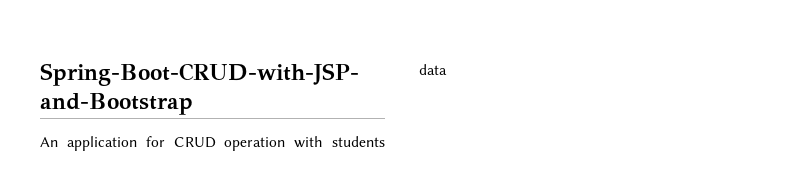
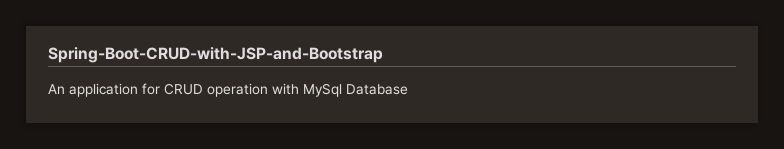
[332,136,385,147] [419,64,447,75] students data -> [303,83,408,97] MySql Database

